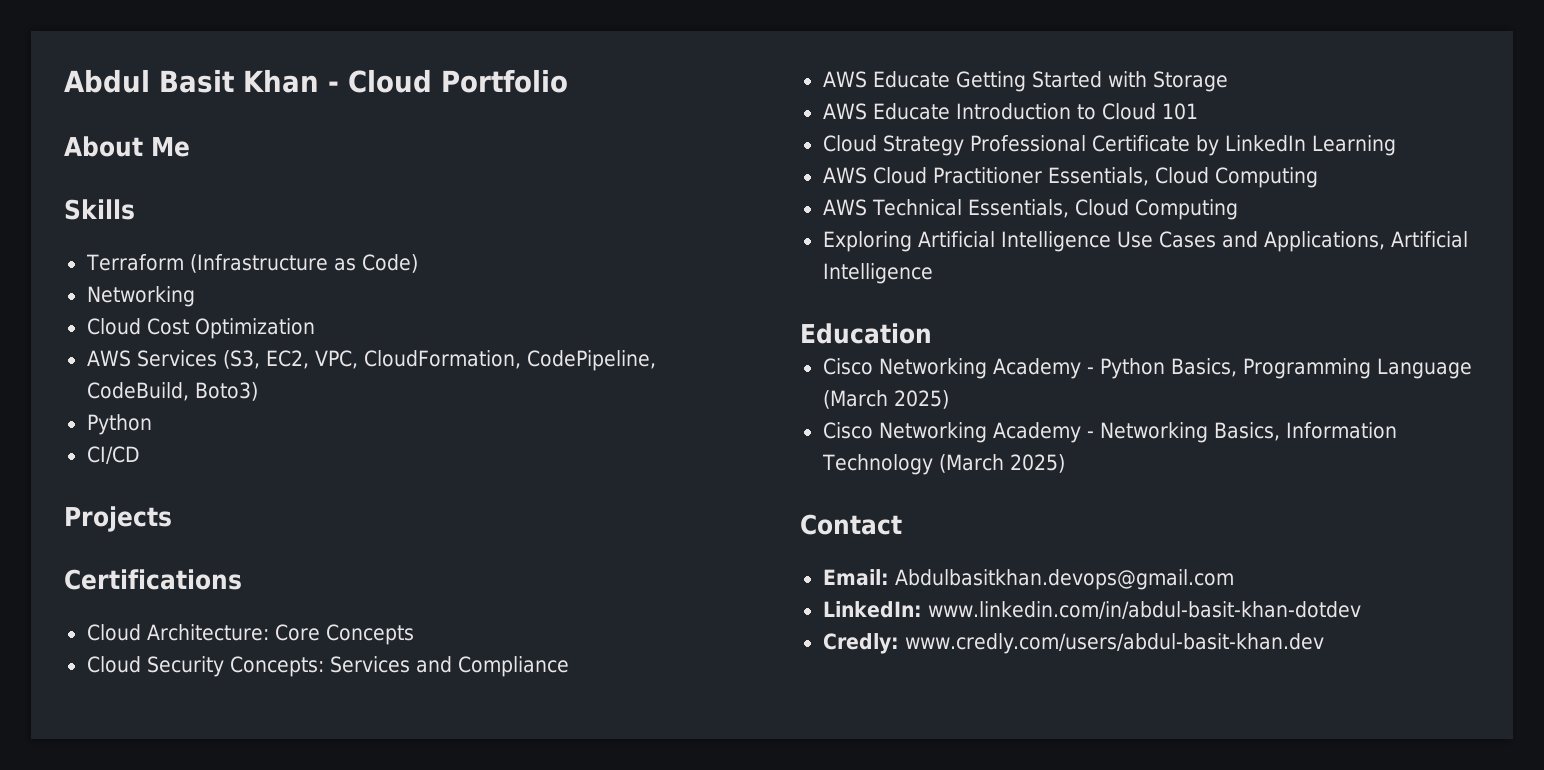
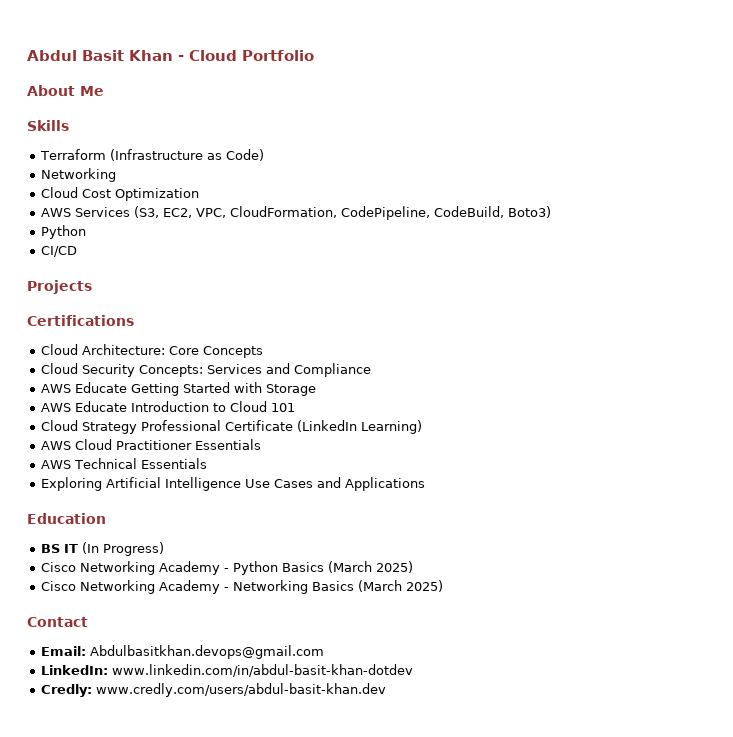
[1195,135,1396,156] by LinkedIn Learning -> [296,420,422,434] (LinkedIn Learning)
[1047,167,1318,188] Essentials, Cloud Computing -> [194,439,261,450] Essentials
[968,199,1239,220] Essentials, Cloud Computing -> [140,458,207,469] Essentials
[1263,231,1468,252] [822,263,933,284] [800,323,932,344] Applications, Artificial Intelligence // Education -> [344,477,425,491] [27,513,106,524] [40,542,164,556] Applications // Education // BS IT (In Progress)
[1170,358,1472,379] Basics, Programming Language -> [281,562,324,572] Basics
[1213,422,1397,441] [821,454,933,475] Basics, Information Technology -> [311,581,354,591] Basics

